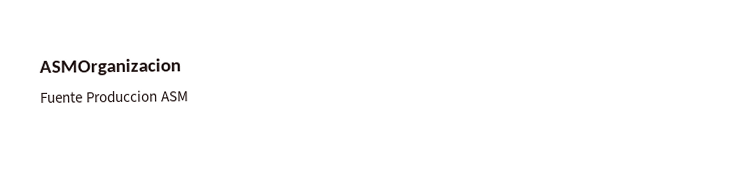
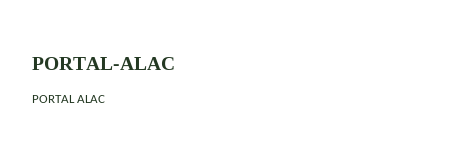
[39,58,181,76] [40,90,190,104] ASMOrganizacion // Fuente Produccion ASM -> [32,57,175,70] [32,95,106,103] PORTAL-ALAC // PORTAL ALAC

